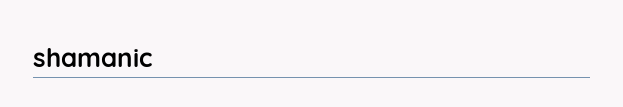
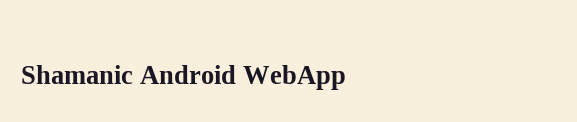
[33,48,152,67] shamanic -> [21,65,347,90] Shamanic Android WebApp

